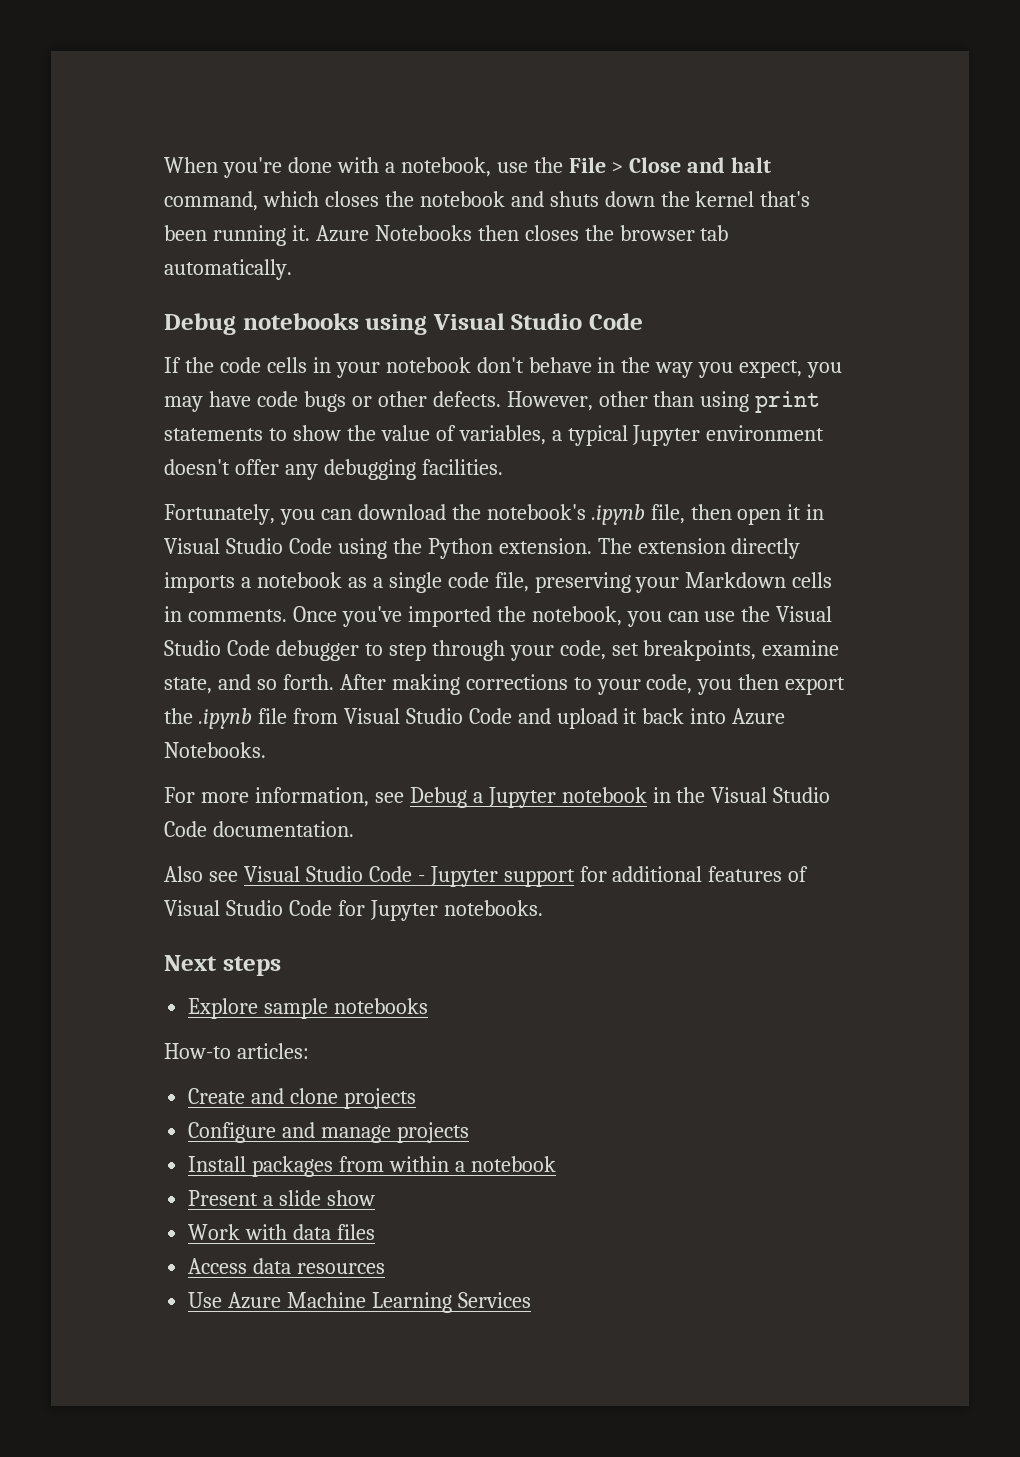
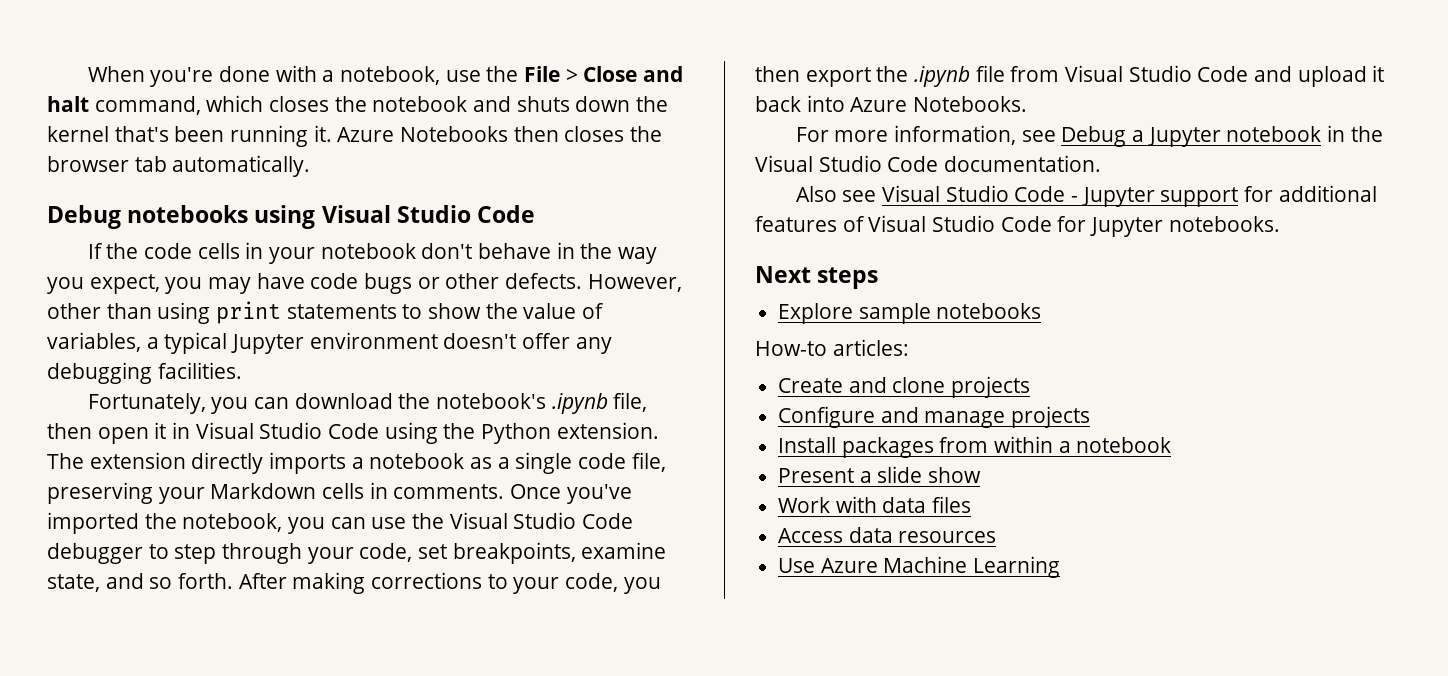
[457,1292,531,1308] Services -> (1061, 567) none

